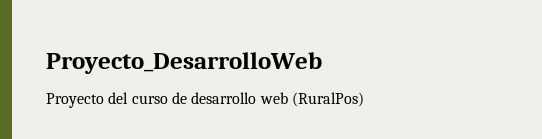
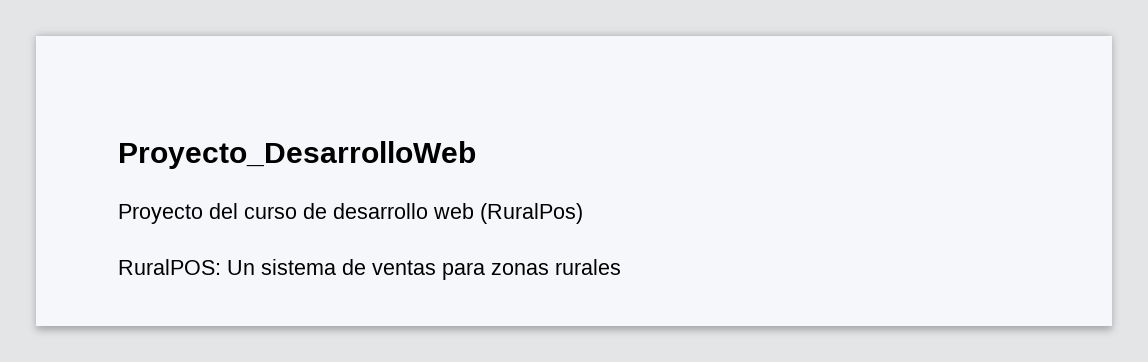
(364, 99) none -> [118,259,621,280] // RuralPOS: Un sistema de ventas para zonas rurales

